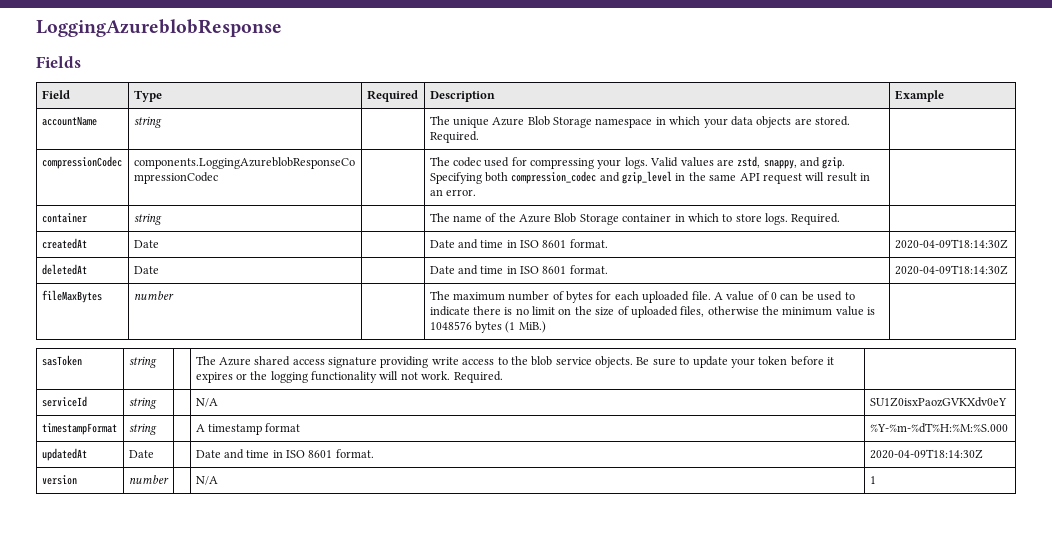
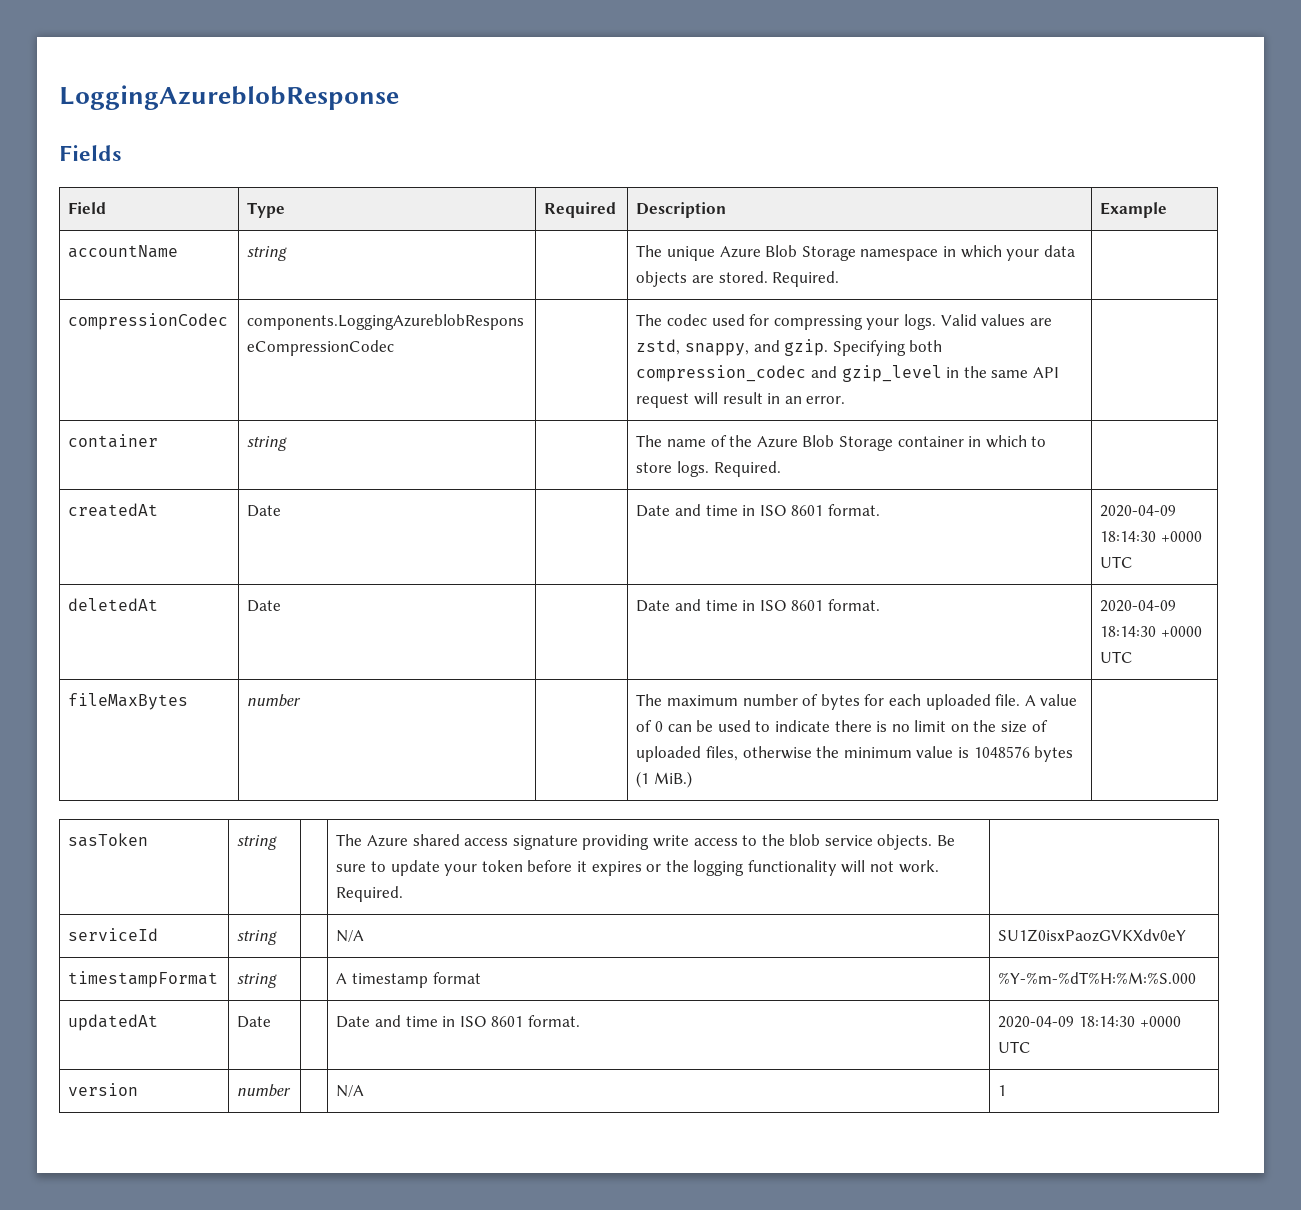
[894,239,1008,249] 2020-04-09T18:14:30Z -> [1100,505,1177,517] [1100,531,1202,542] [1100,556,1134,568] 2020-04-09 18:14:30 +0000 UTC
[894,265,1008,275] 2020-04-09T18:14:30Z -> [1100,600,1177,612] [1100,626,1202,637] [1100,651,1134,663] 2020-04-09 18:14:30 +0000 UTC
[869,449,983,459] 2020-04-09T18:14:30Z -> [998,1016,1181,1028] [998,1041,1032,1053] 2020-04-09 18:14:30 +0000 UTC

